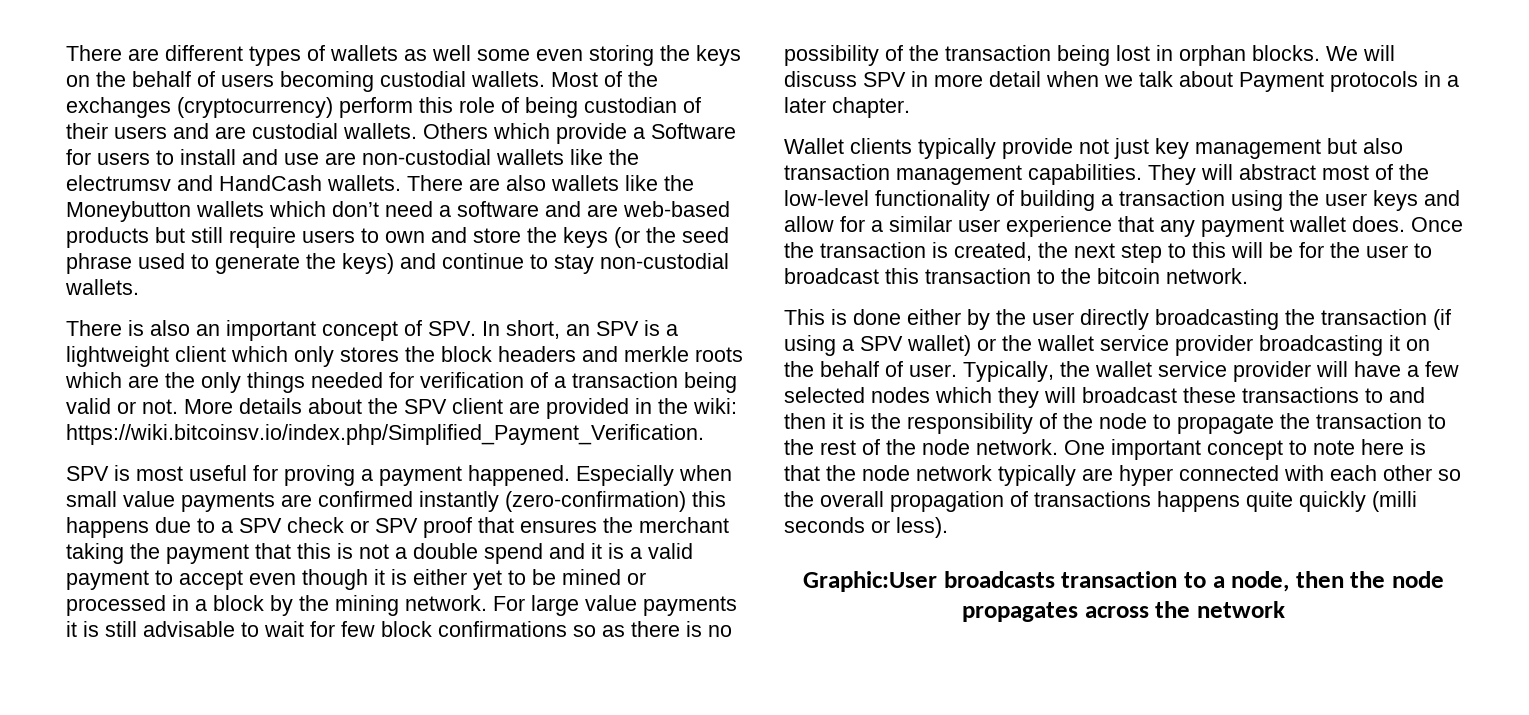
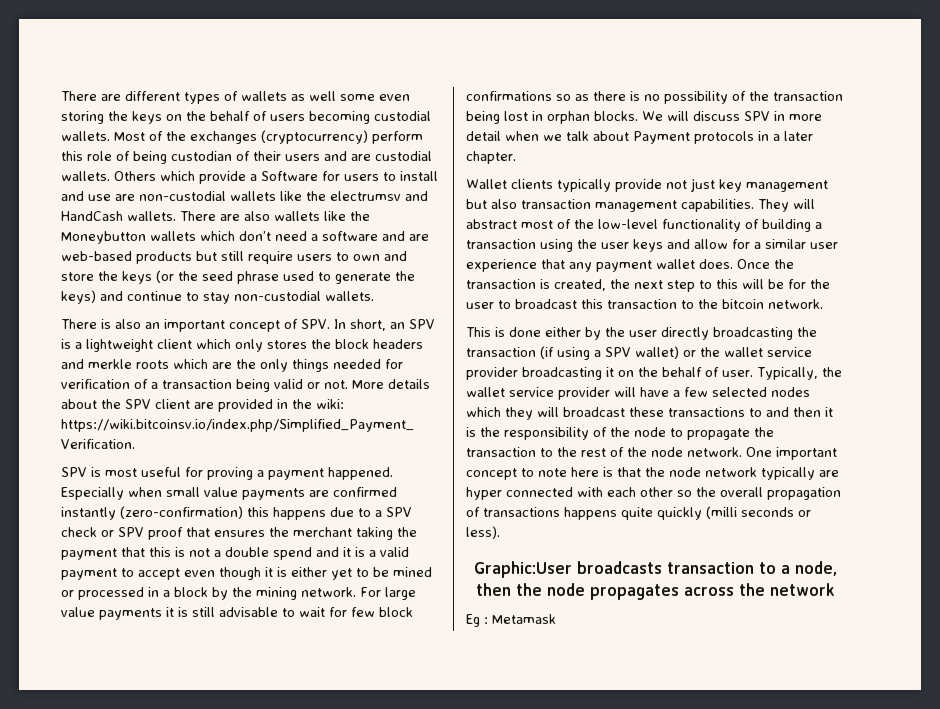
(1285, 609) none -> [466,614,556,627] // Eg : Metamask

